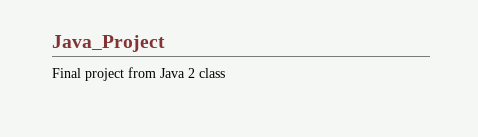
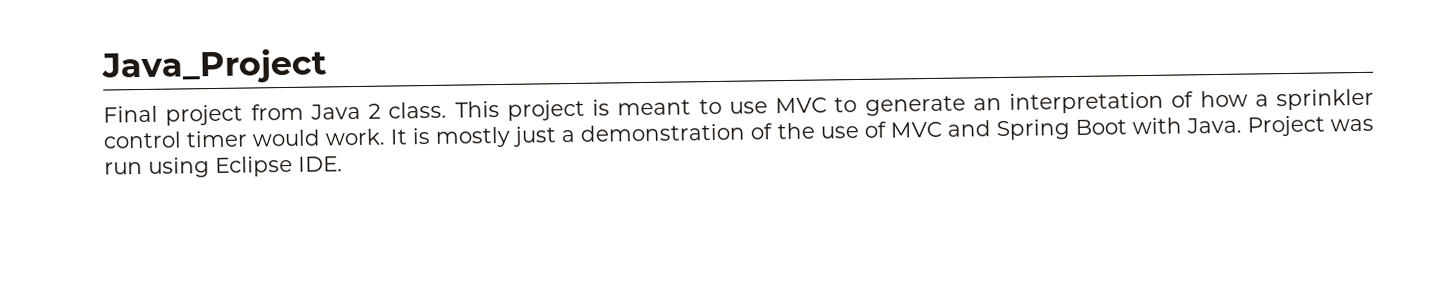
[199,68,225,78] class -> [388,88,1374,121] [103,115,1374,149] [104,155,343,178] class. This project is meant to use MVC to generate an interpretation of how a sprinkler control timer would work. It is mostly just a demonstration of the use of MVC and Spring Boot with Java. Project was run using Eclipse IDE.

